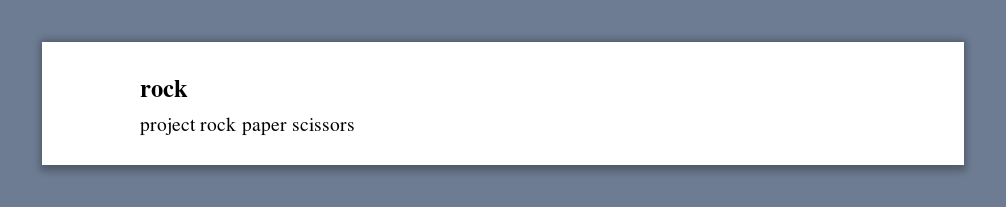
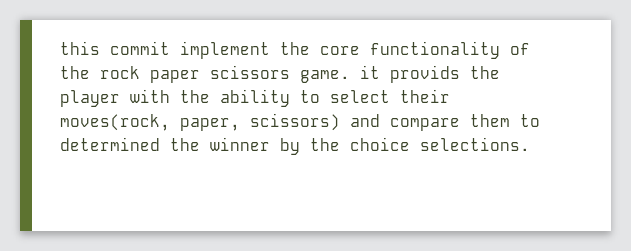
[140,80,188,97] [140,117,355,136] rock // project rock paper scissors -> [60,41,530,59] [60,65,500,83] [60,89,450,107] [60,113,540,131] [60,137,530,155] this commit implement the core functionality of the rock paper scissors game. it provids the player with the ability to select their moves(rock, paper, scissors) and compare them to determined the winner by the choice selections.

